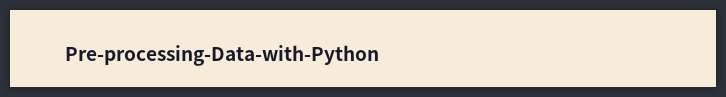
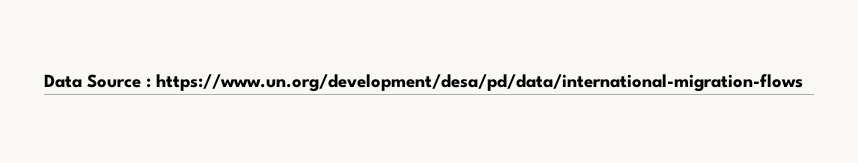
[65,45,379,66] Pre-processing-Data-with-Python -> [44,74,803,92] Data Source : https://www.un.org/development/desa/pd/data/international-migration-flows

